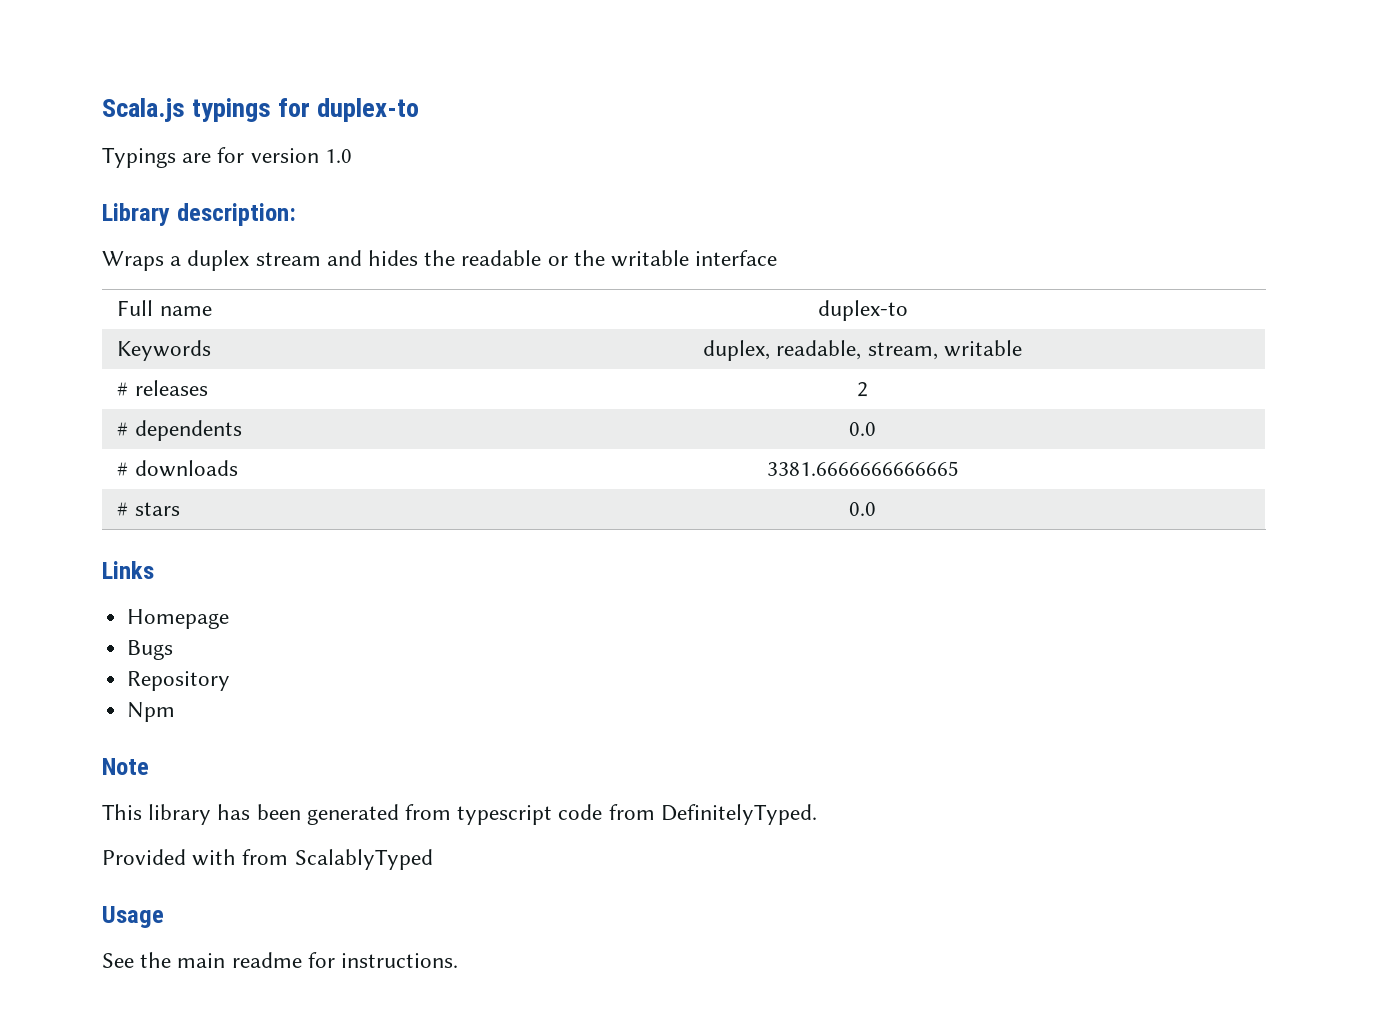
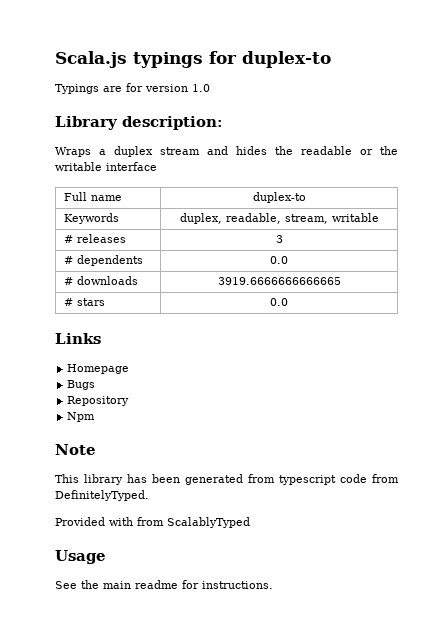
[857,382,868,397] 2 -> [275,235,283,243] 3
[766,461,959,476] 3381.6666666666665 -> [217,277,341,285] 3919.6666666666665

